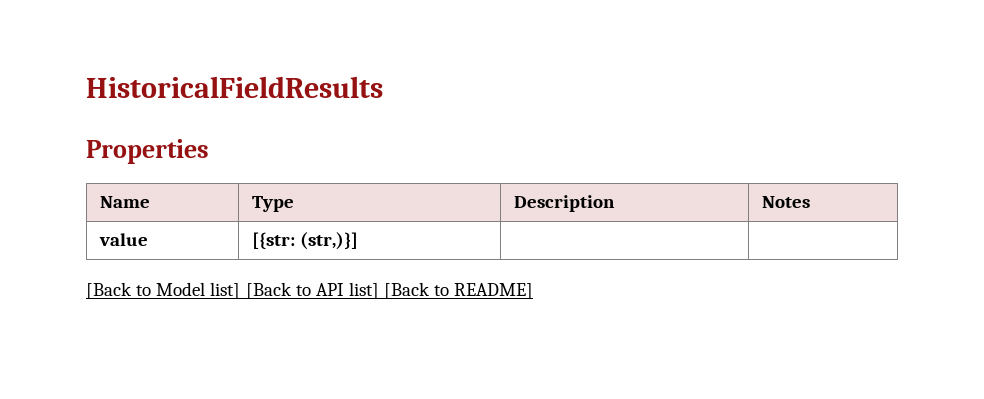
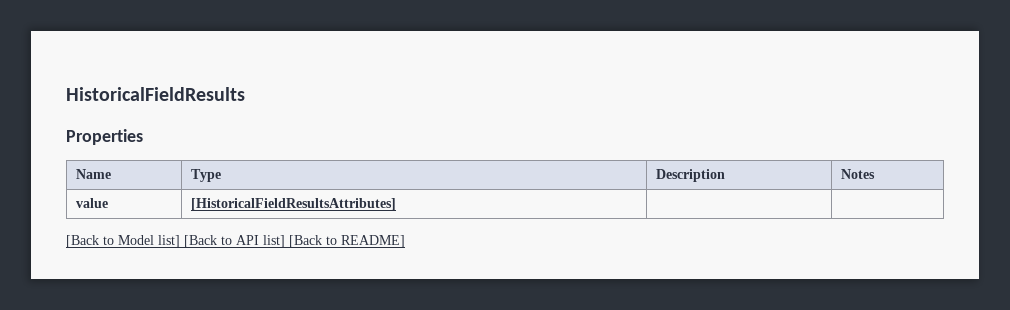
[252,232,359,250] [{str: (str,)}] -> [190,198,396,211] [HistoricalFieldResultsAttributes]

